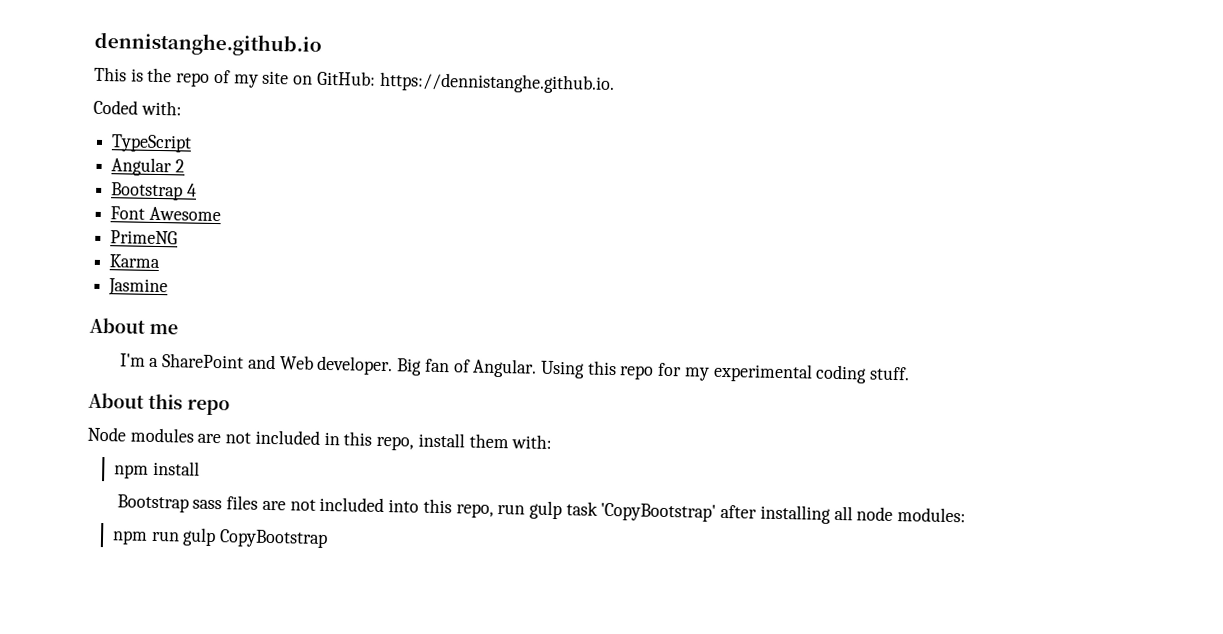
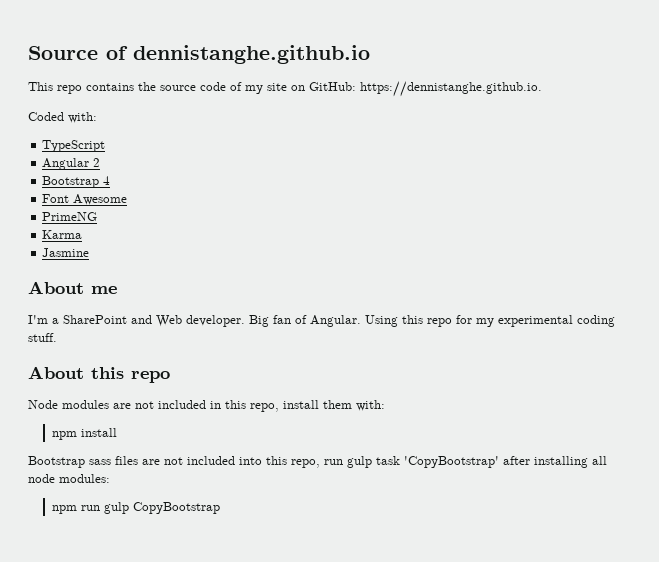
(94, 44) none -> [28,46,128,60] Source of
[130,67,211,87] is the repo -> [57,82,226,94] repo contains the source code

